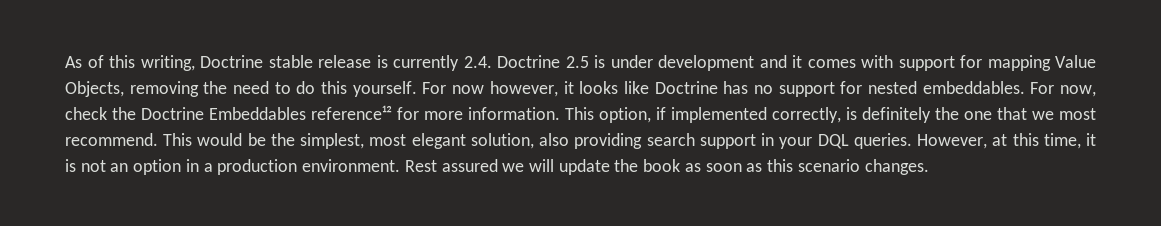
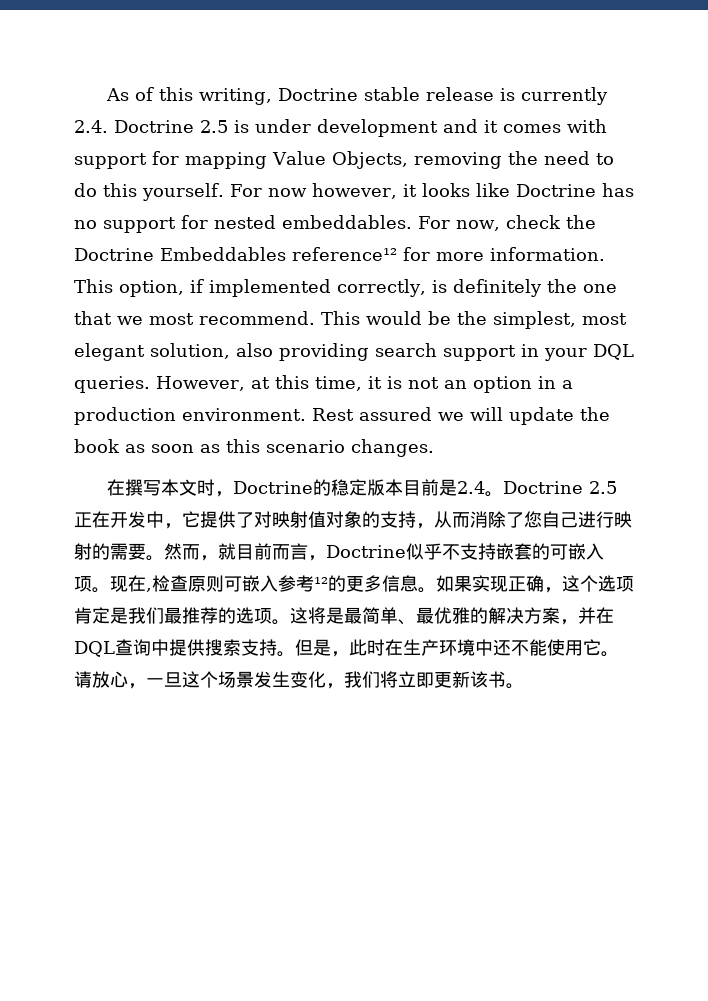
(929, 167) none -> [107,479,618,497] [74,511,632,529] [74,543,604,561] [74,575,634,593] [74,607,614,625] [74,639,619,657] [74,671,524,689] // 在撰写本文时，Doctrine的稳定版本目前是2.4。Doctrine 2.5正在开发中，它提供了对映射值对象的支持，从而消除了您自己进行映射的需要。然而，就目前而言，Doctrine似乎不支持嵌套的可嵌入项。现在,检查原则可嵌入参考¹²的更多信息。如果实现正确，这个选项肯定是我们最推荐的选项。这将是最简单、最优雅的解决方案，并在DQL查询中提供搜索支持。但是，此时在生产环境中还不能使用它。请放心，一旦这个场景发生变化，我们将立即更新该书。

